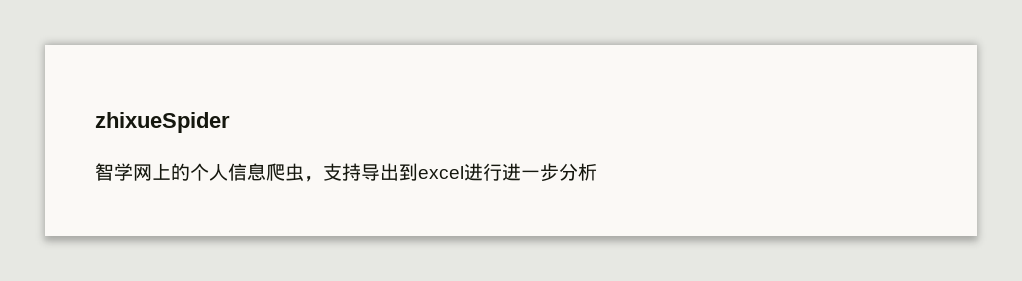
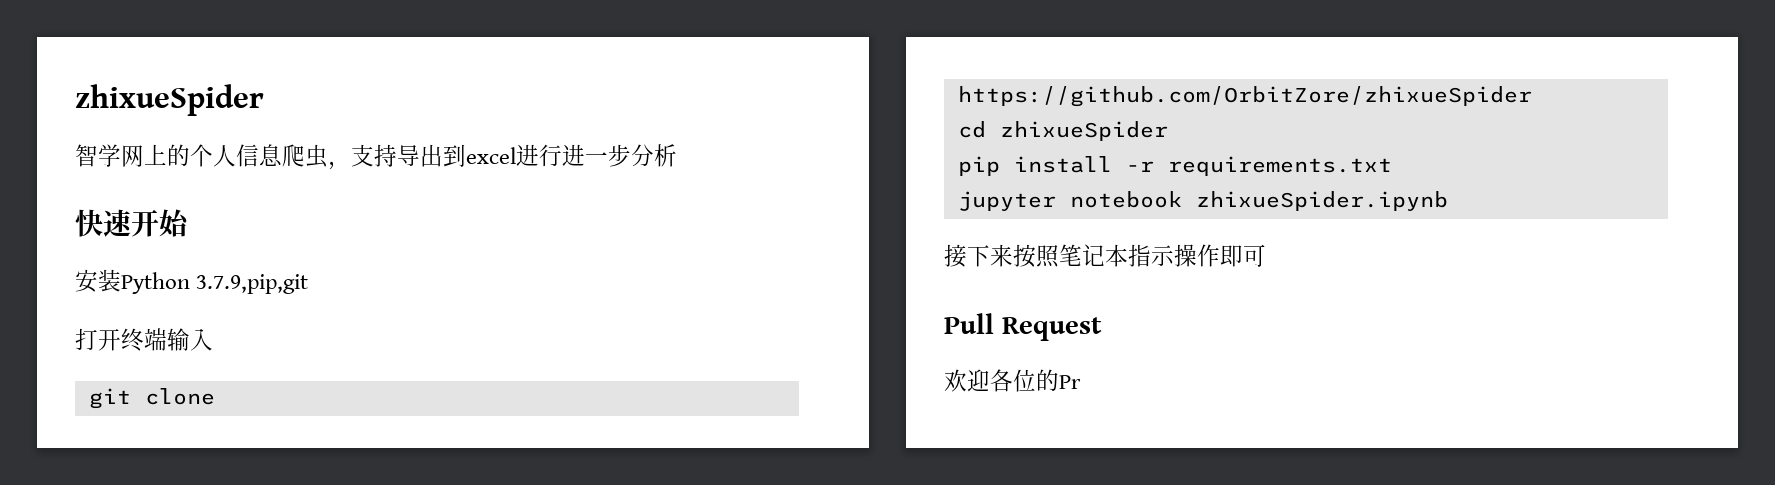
(597, 172) none -> [75,209,190,237] [75,269,309,294] [75,328,213,352] [88,388,215,409] [957,86,1532,107] [957,121,1168,141] [957,156,1392,176] [957,191,1448,211] [944,244,1266,268] [944,313,1102,341] [944,369,1081,392] // 快速开始 // 安装Python 3.7.9,pip,git // 打开终端输入 // git clone https://github.com/OrbitZore/zhixueSpider // cd zhixueSpider // pip install -r requirements.txt // jupyter notebook zhixueSpider.ipynb // 接下来按照笔记本指示操作即可 // Pull Request // 欢迎各位的Pr

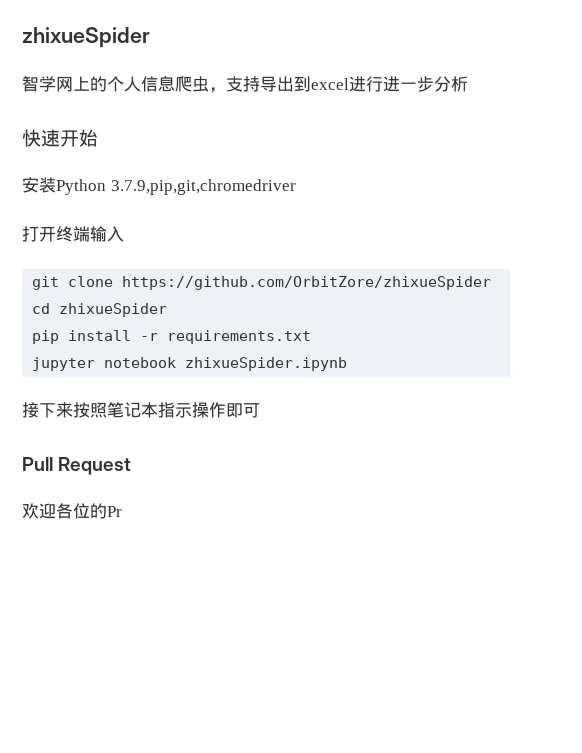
[196,274,309,294] 3.7.9,pip,git -> [110,179,296,195] 3.7.9,pip,git,chromedriver

